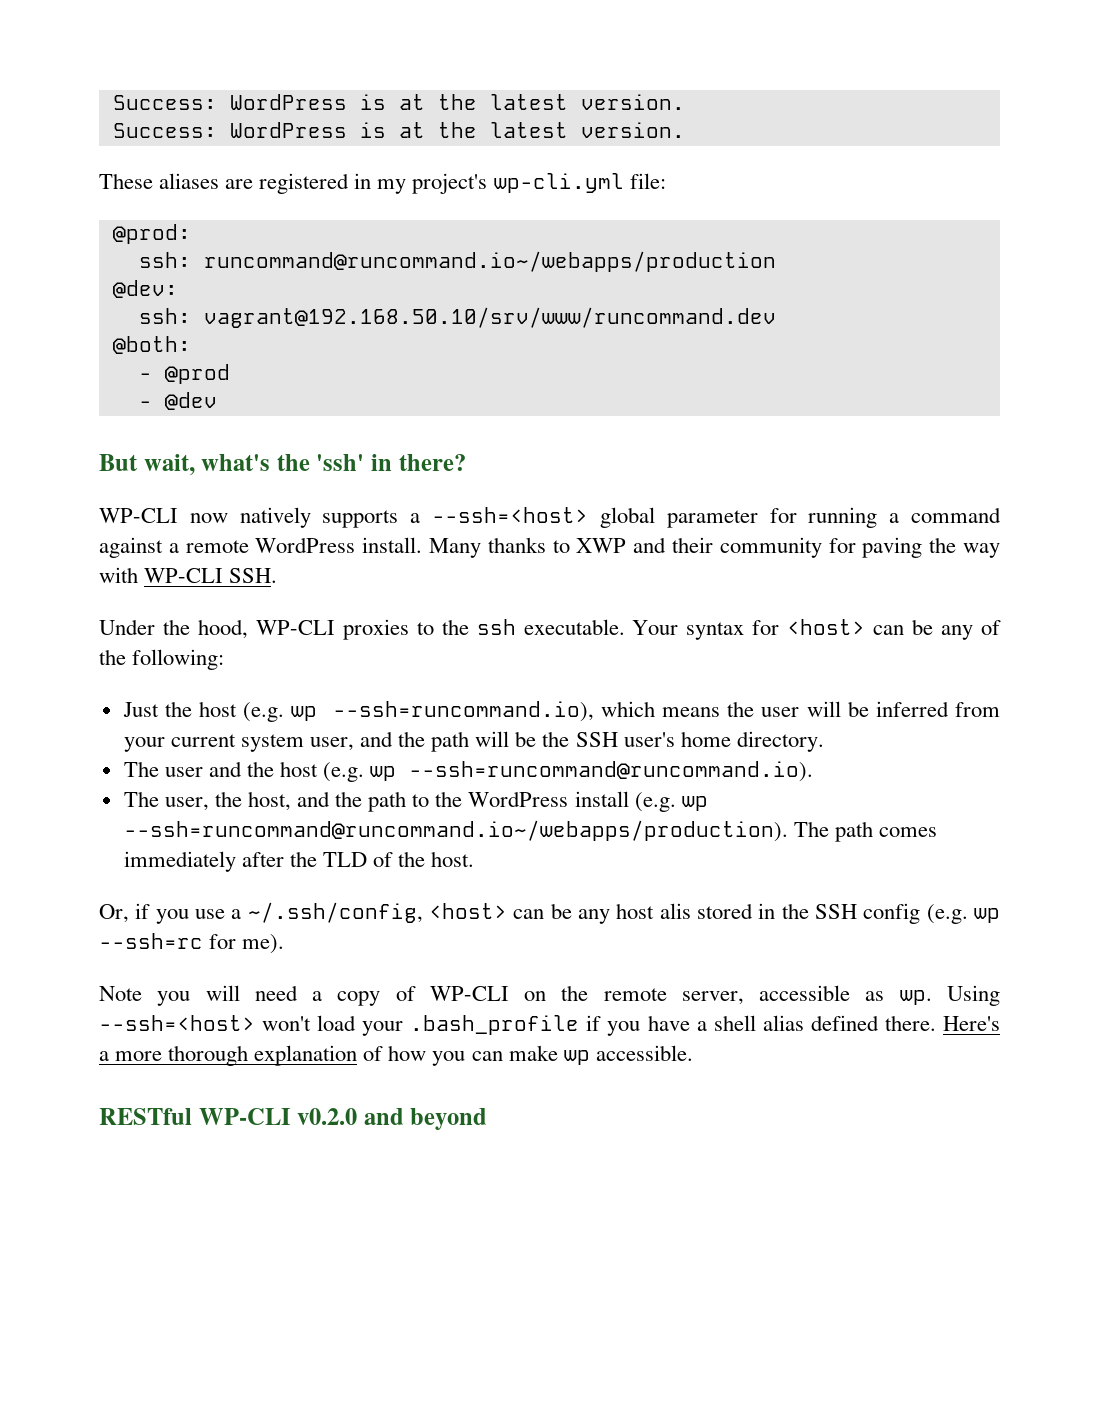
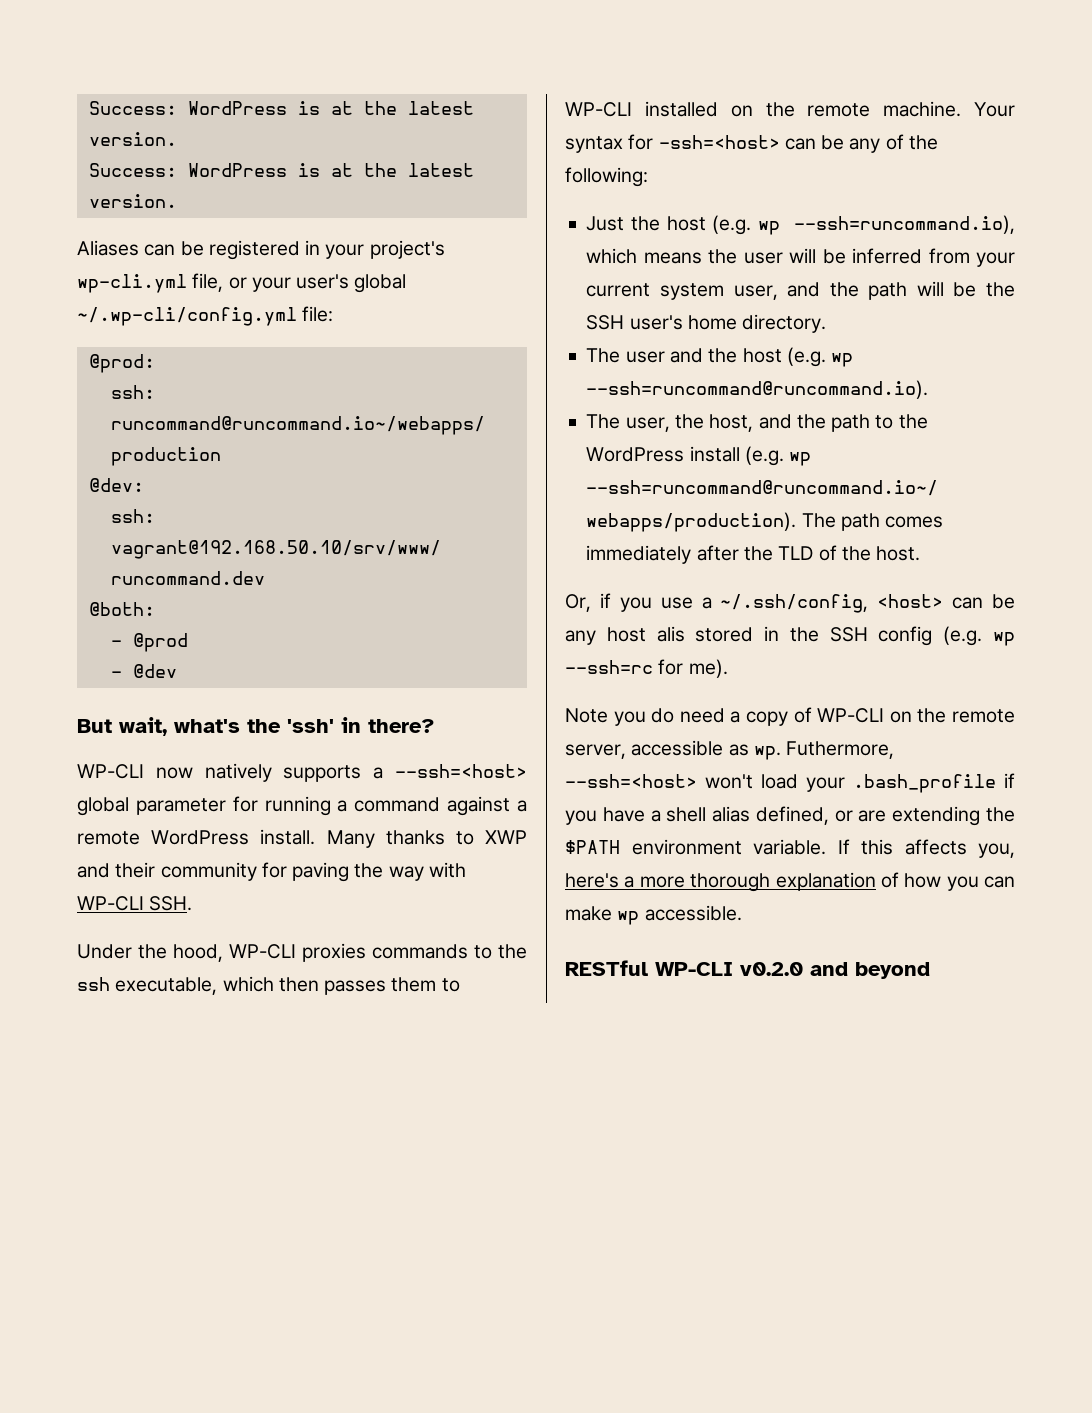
[99,173,254,189] These aliases are -> [77,240,204,256] Aliases can be
[377,179,407,194] my -> [325,244,365,259] your
(624, 183) none -> [192,273,407,293] [77,307,297,326] file, or your user's global ~/.wp-cli/config.yml
(409, 629) none -> [372,944,468,959] commands
[523,619,625,635] executable. -> [115,976,460,995] [565,101,962,117] executable, which then passes them to WP-CLI installed on the remote machine.
[787,619,866,635] <host> -> [658,135,780,149] -ssh=<host>
[205,985,240,1001] will -> [651,708,675,723] do
[946,985,1000,1006] Using -> [786,741,895,759] Futhermore,
[810,1015,1001,1031] defined there. Here's -> [755,806,1015,826] [565,839,1015,858] [565,873,619,888] defined, or are extending the $PATH environment variable. If this affects you, here's

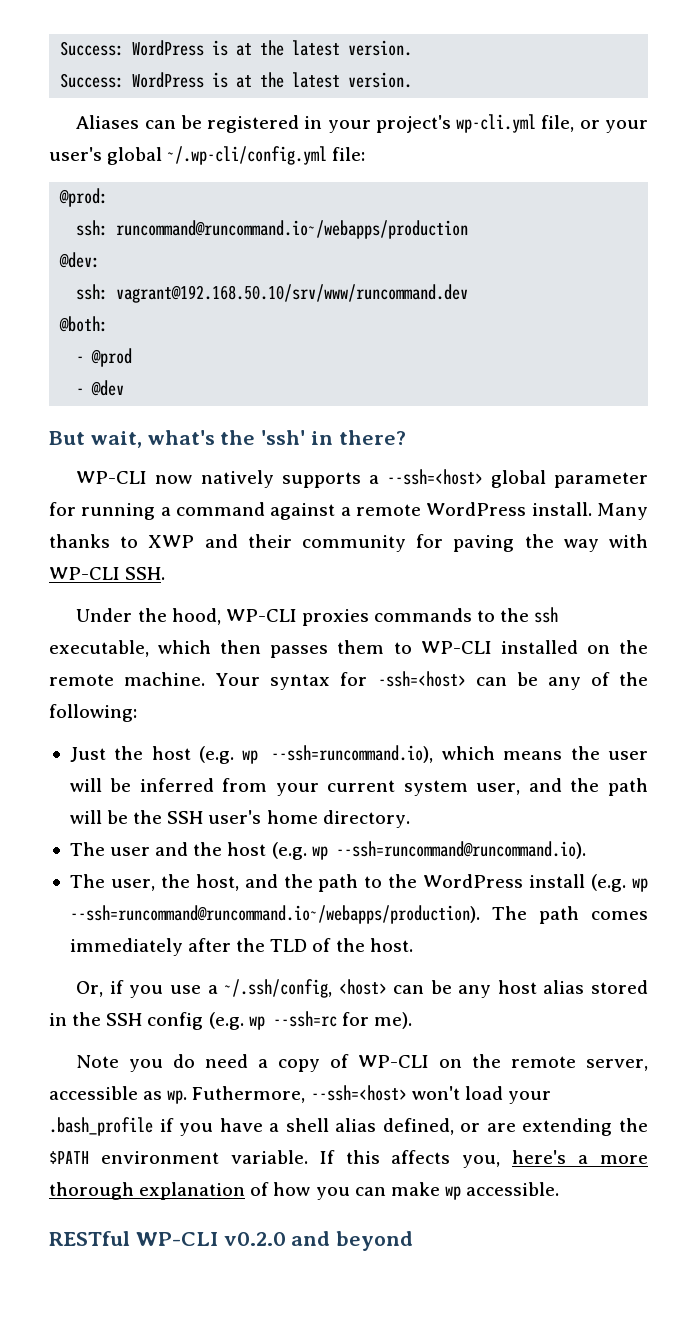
[656,626,685,642] alis -> [543,980,585,994] alias

